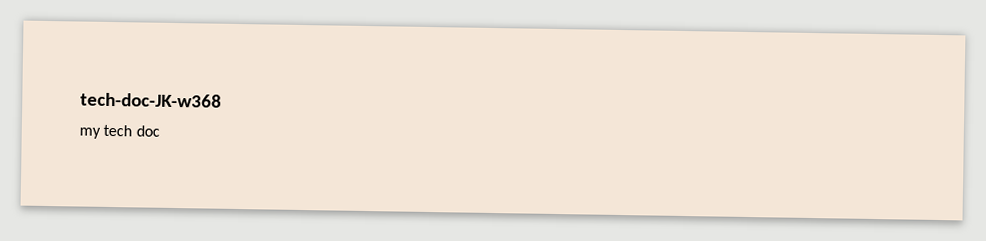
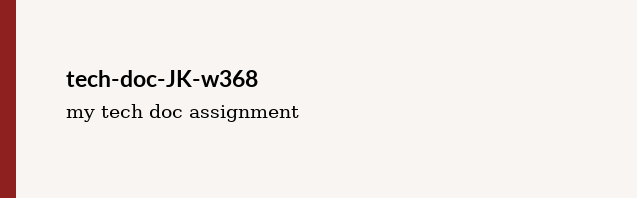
(160, 131) none -> [189,105,299,122] assignment

